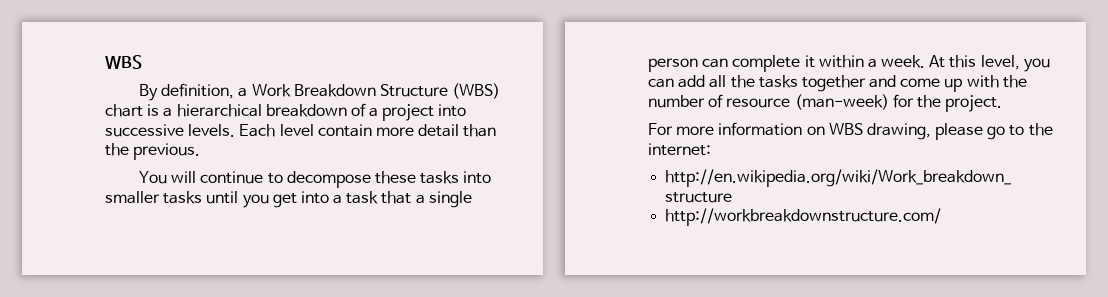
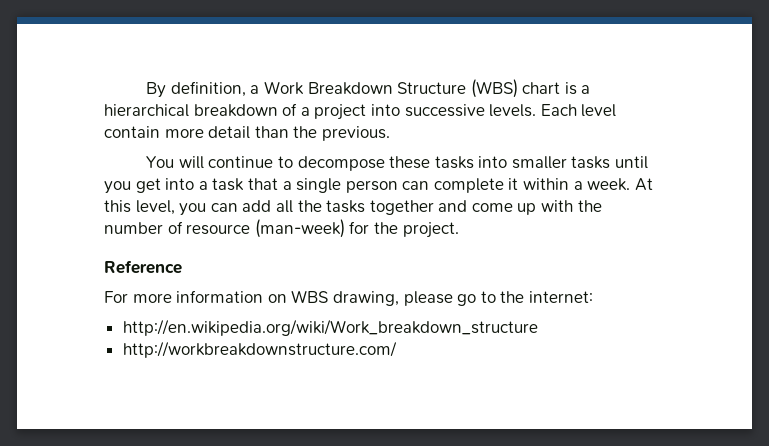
[105,55,142,69] WBS // -> (146, 90) none
(1003, 103) none -> [104,260,182,274] // Reference

